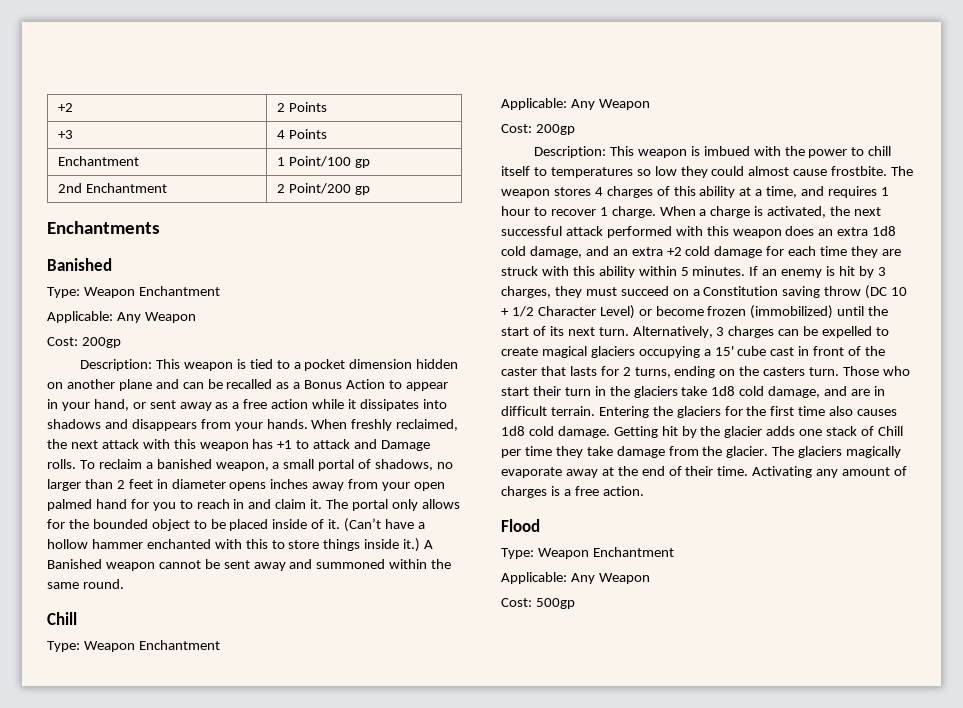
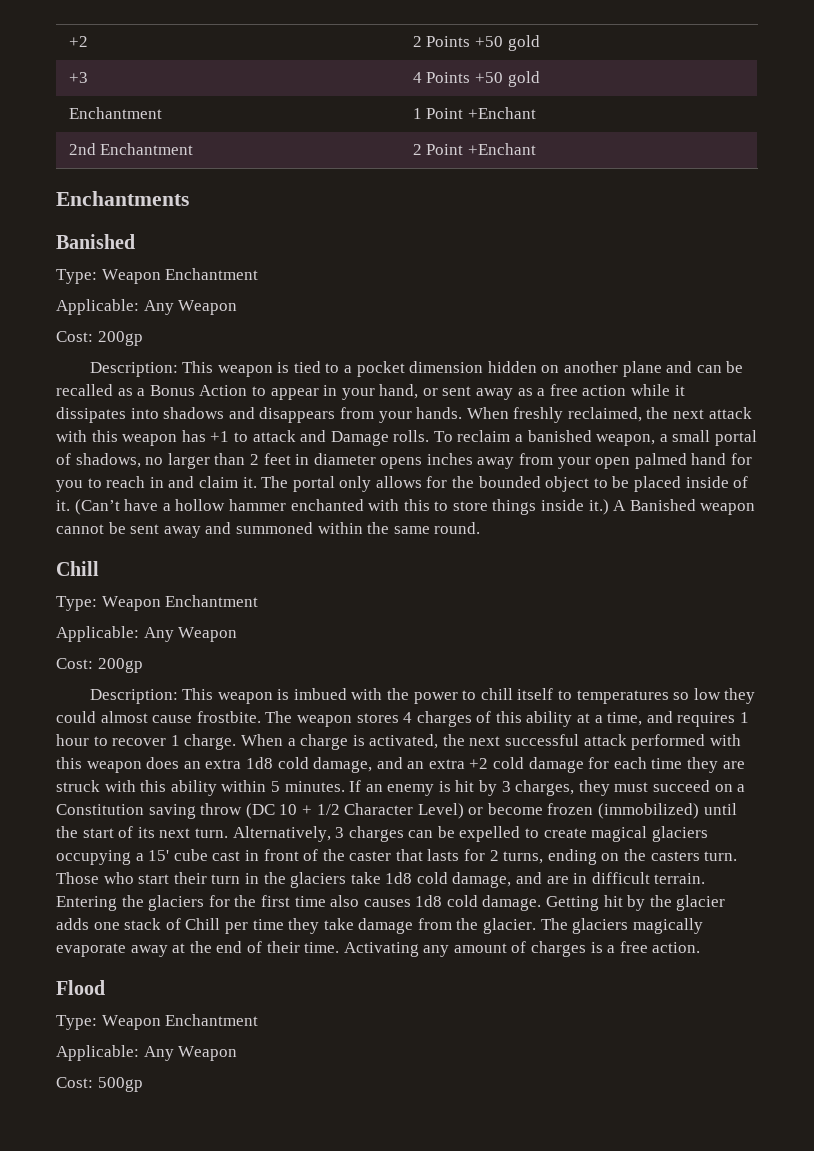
(328, 107) none -> [475,35,540,51] +50 gold
(328, 134) none -> [475,71,540,87] +50 gold
[289,156,371,168] Point/100 gp -> [426,107,537,119] Point +Enchant
[289,183,371,195] Point/200 gp -> [426,143,537,155] Point +Enchant

